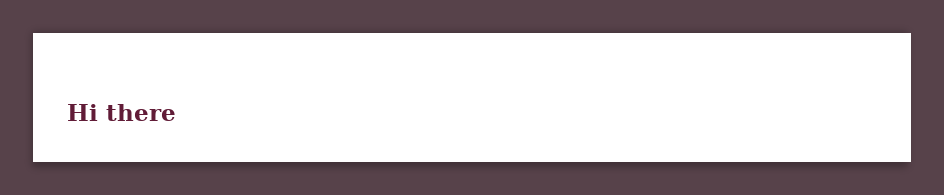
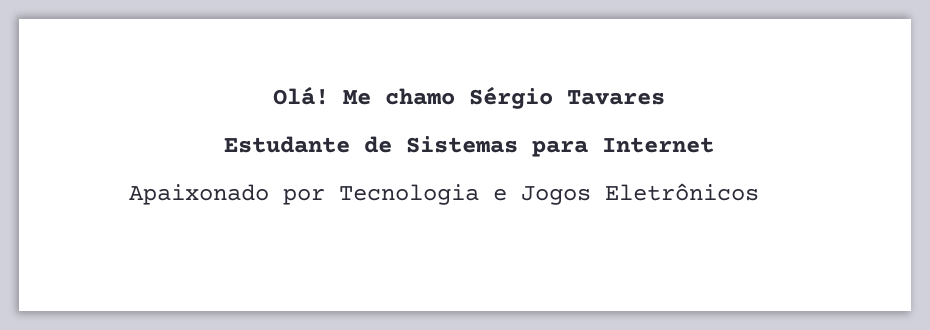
[67,104,176,121] Hi there -> [273,86,665,109] [224,136,714,157] [129,183,759,205] Olá! Me chamo Sérgio Tavares // Estudante de Sistemas para Internet // Apaixonado por Tecnologia e Jogos Eletrônicos

